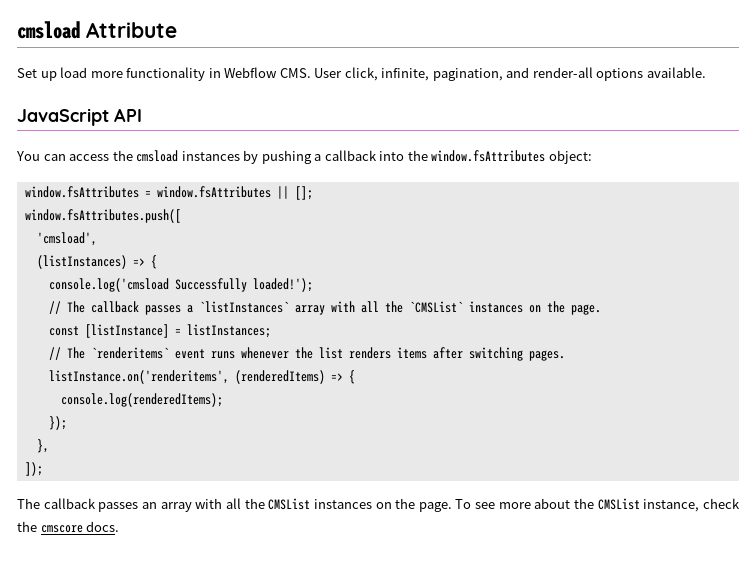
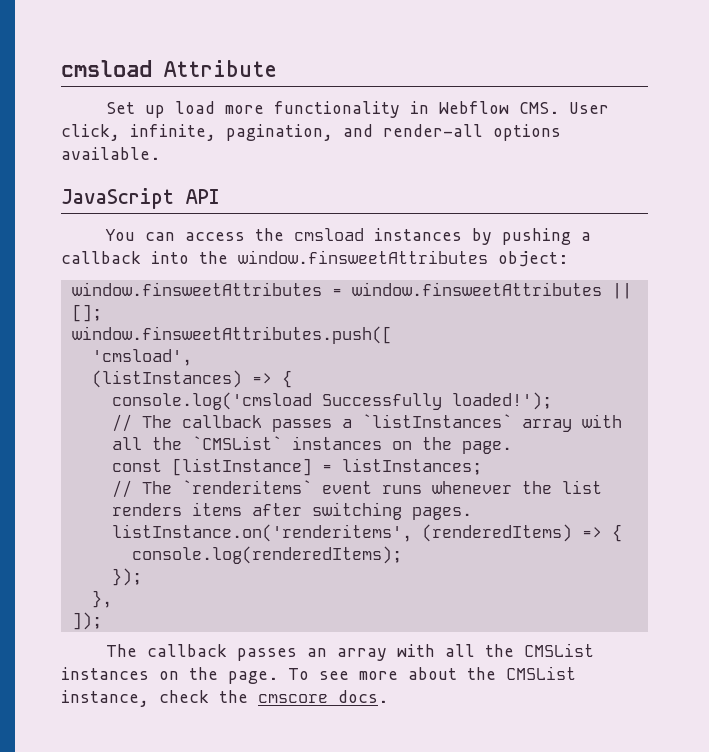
[431,150,546,162] window.fsAttributes -> [238,250,488,264] window.finsweetAttributes
[24,186,271,198] window.fsAttributes = window.fsAttributes -> [71,282,602,296] window.finsweetAttributes = window.finsweetAttributes
[24,209,181,223] window.fsAttributes.push([ -> [71,326,392,344] window.finsweetAttributes.push([

